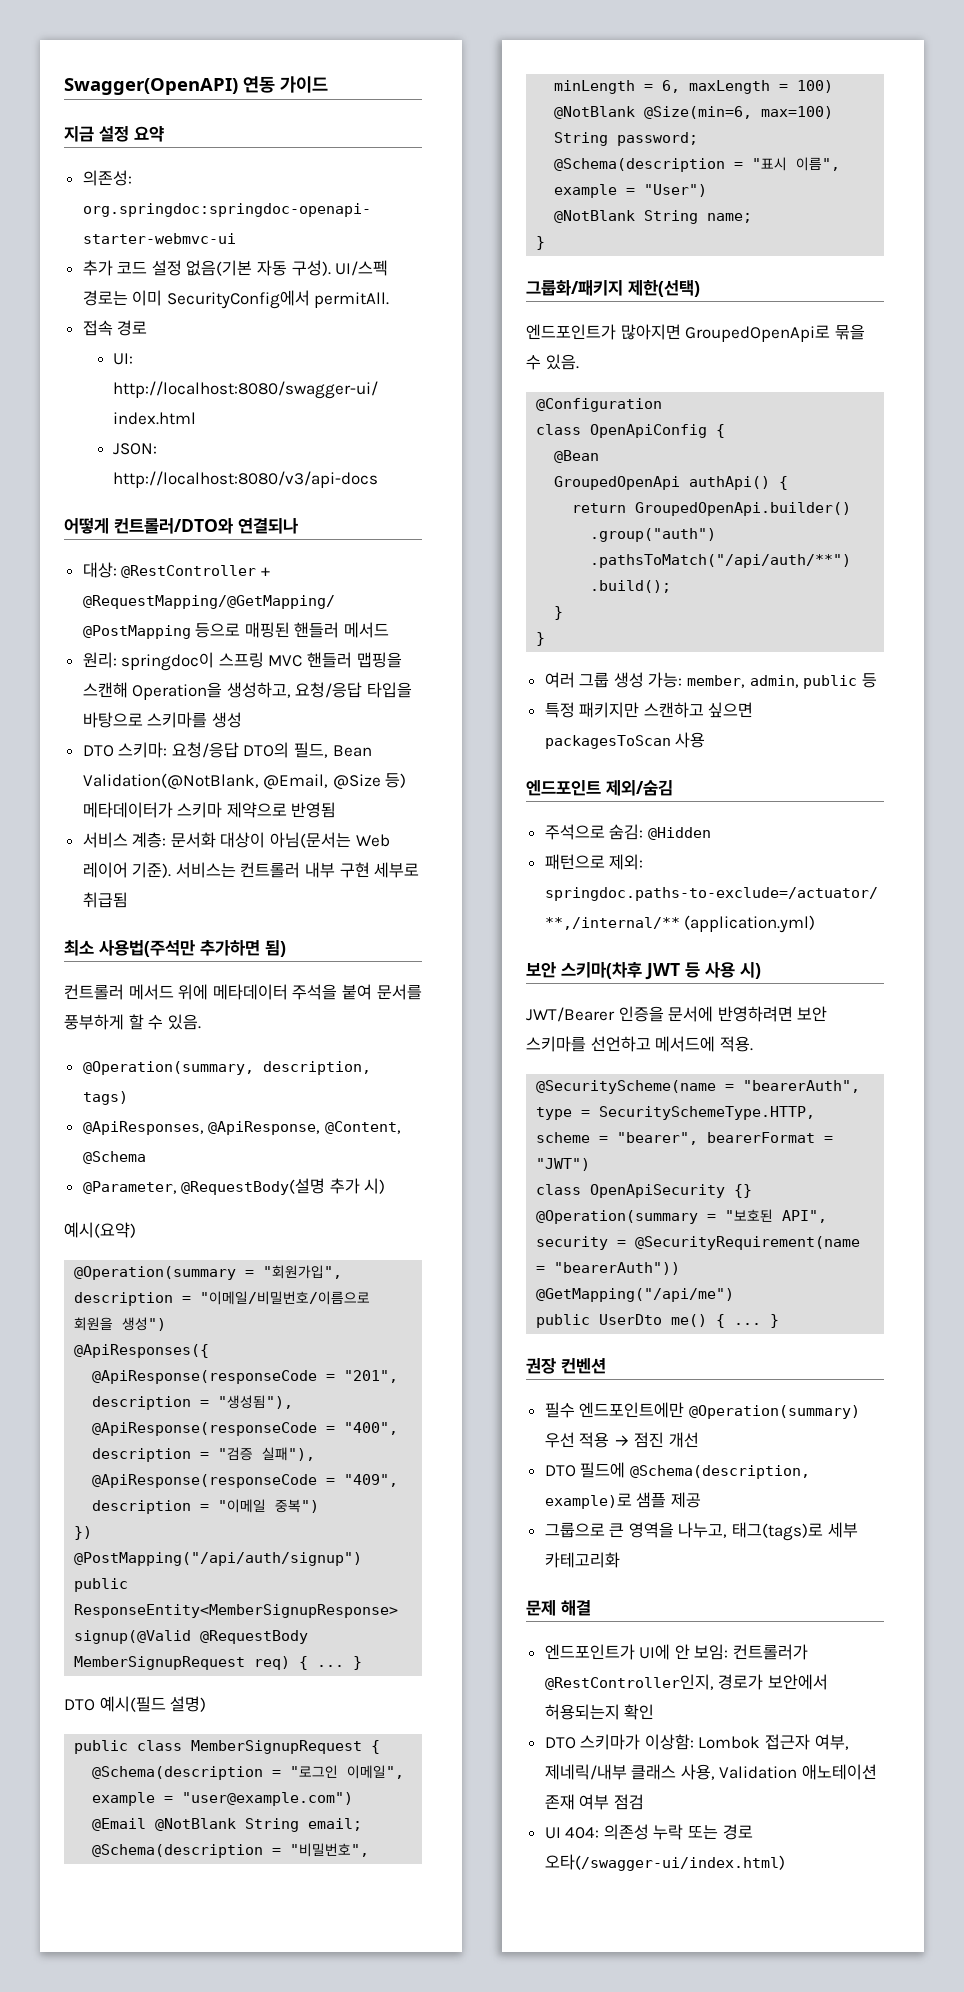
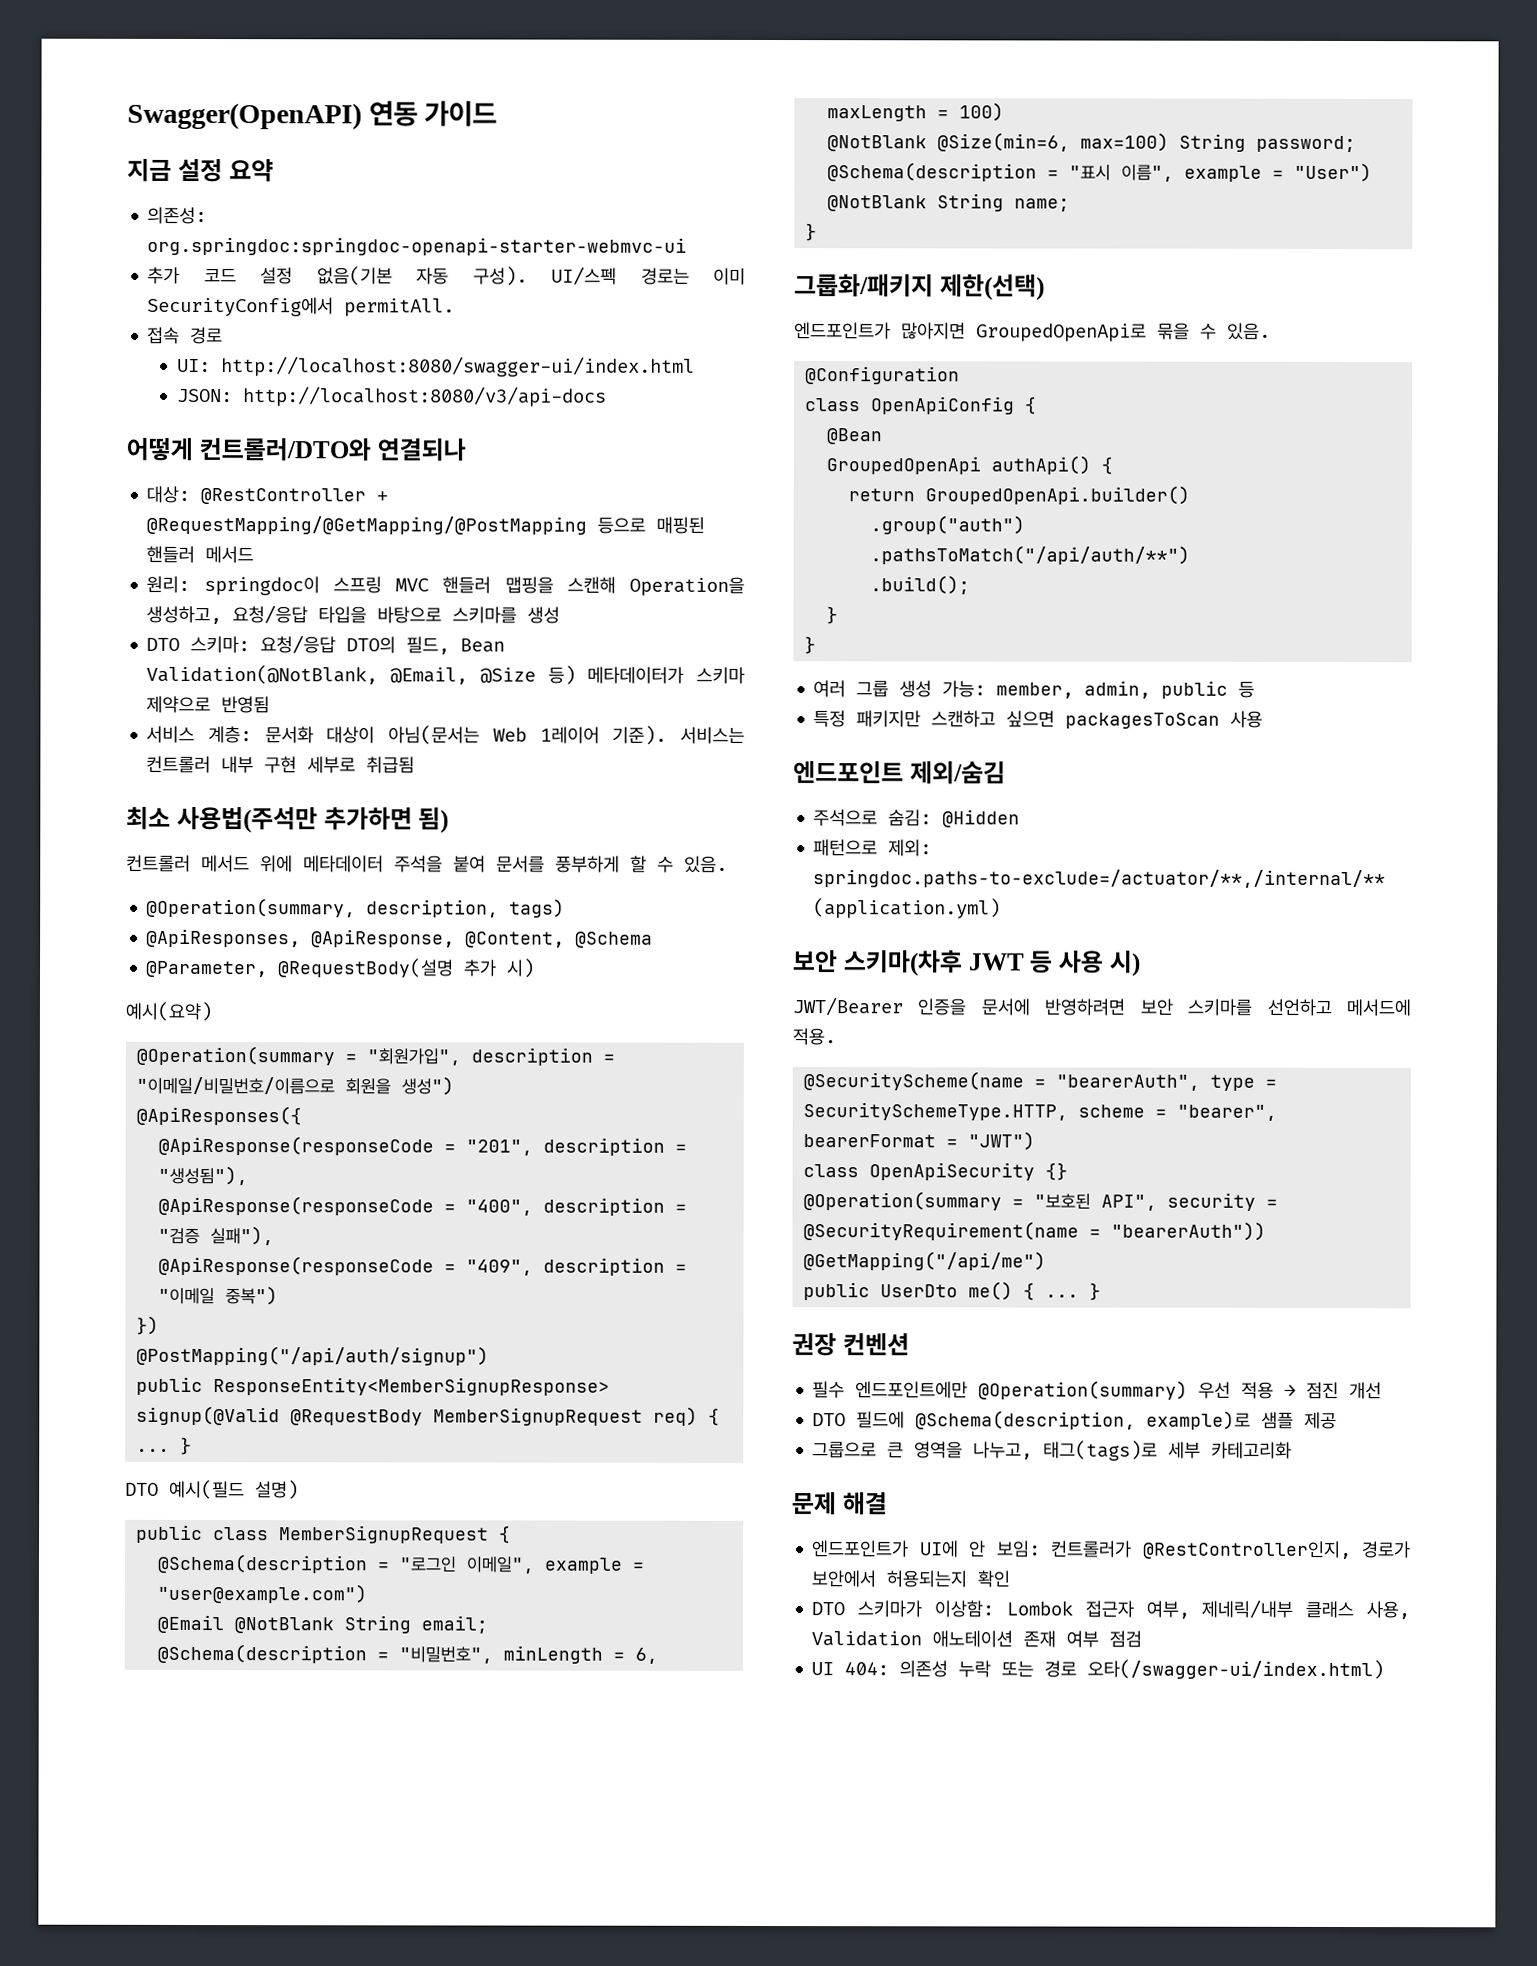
[82,862,128,878] 레이어 -> [539,726,600,744] 1레이어

